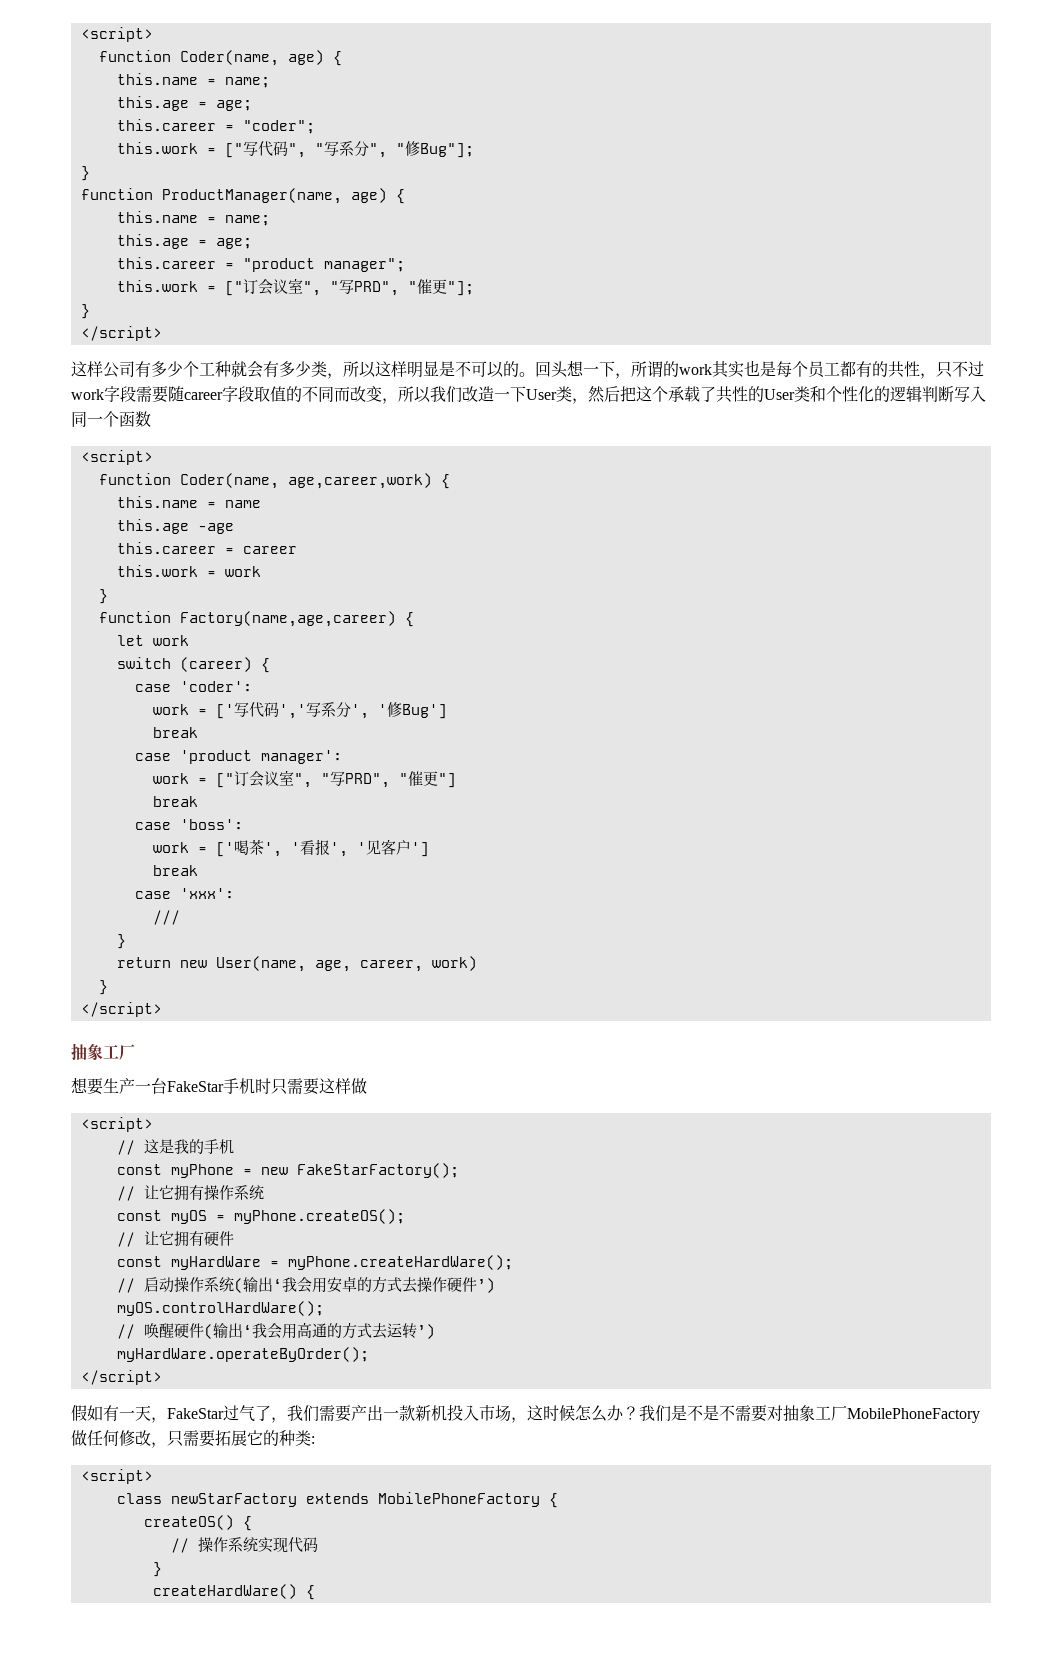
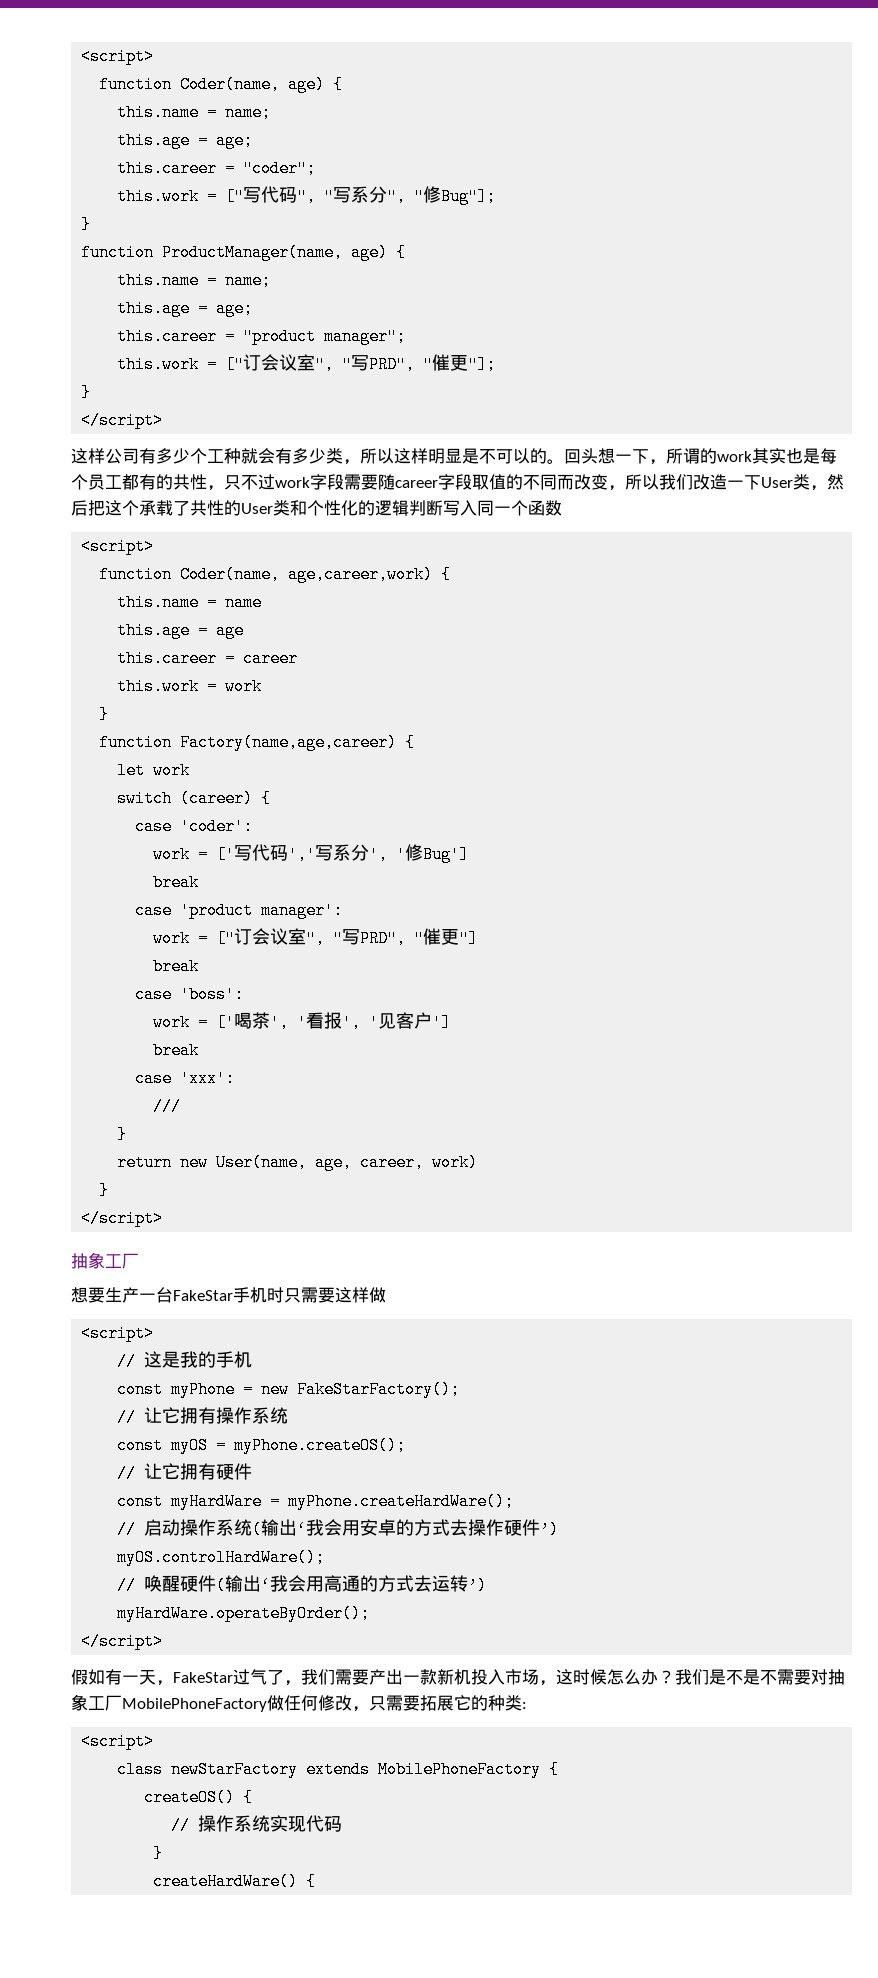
[197,523,234,534] -age -> [198,622,245,639] = age

